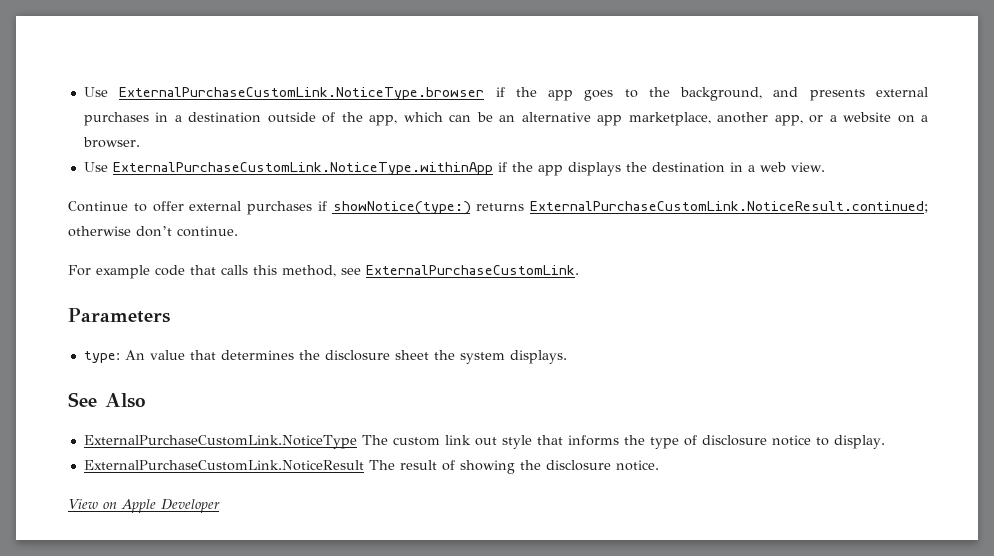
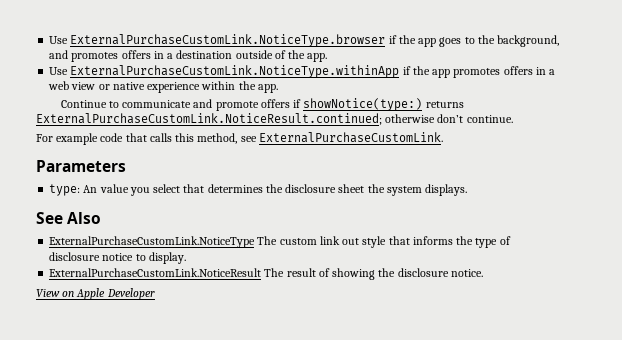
[809,87,928,101] [83,112,149,126] presents external purchases -> [71,50,151,62] promotes offers
[369,112,928,126] [82,137,140,148] app, which can be an alternative app marketplace, another app, or a website on a browser. -> [307,53,328,62] app.
[567,162,825,176] [68,201,312,215] displays the destination in a web view. // Continue to offer external purchases -> [453,66,556,78] [48,81,278,93] [60,99,290,111] promotes offers in a web view or native experience within the app. // Continue to communicate and promote offers
(185, 355) none -> [129,184,181,196] you select

